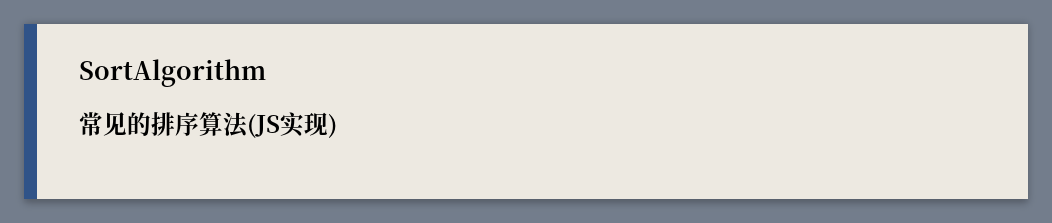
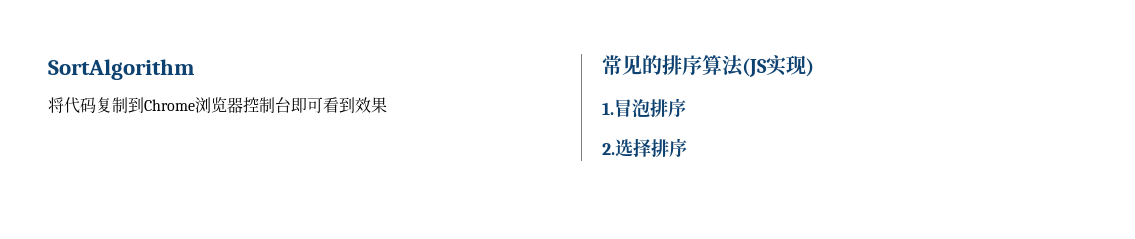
(266, 73) none -> [48,97,387,114] // 将代码复制到Chrome浏览器控制台即可看到效果
(337, 125) none -> [602,98,686,118] [602,138,687,157] // 1.冒泡排序 // 2.选择排序

